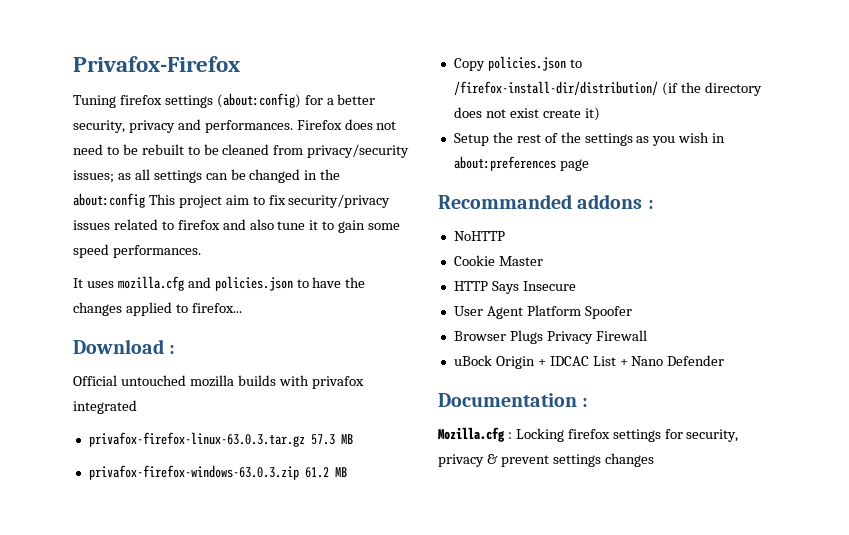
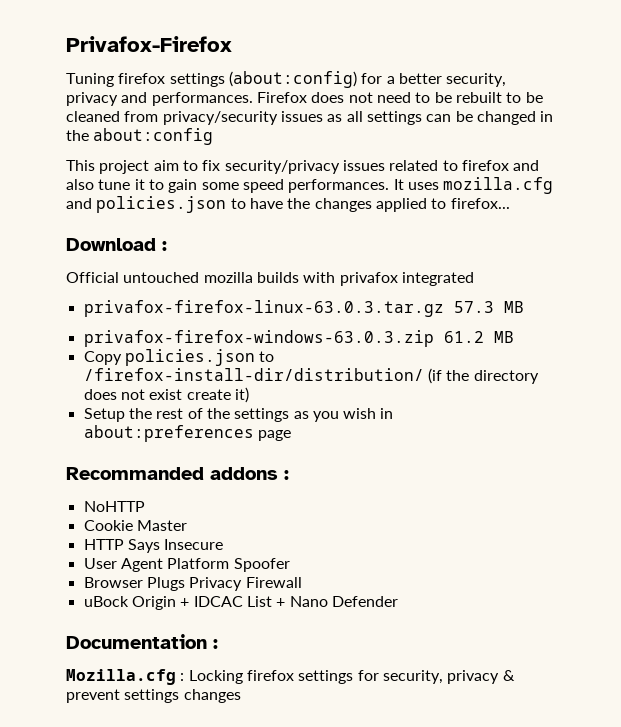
[73,170,114,183] issues; -> [280,111,323,122] issues
(145, 200) none -> (214, 136) //
(201, 251) // -> (390, 186) none

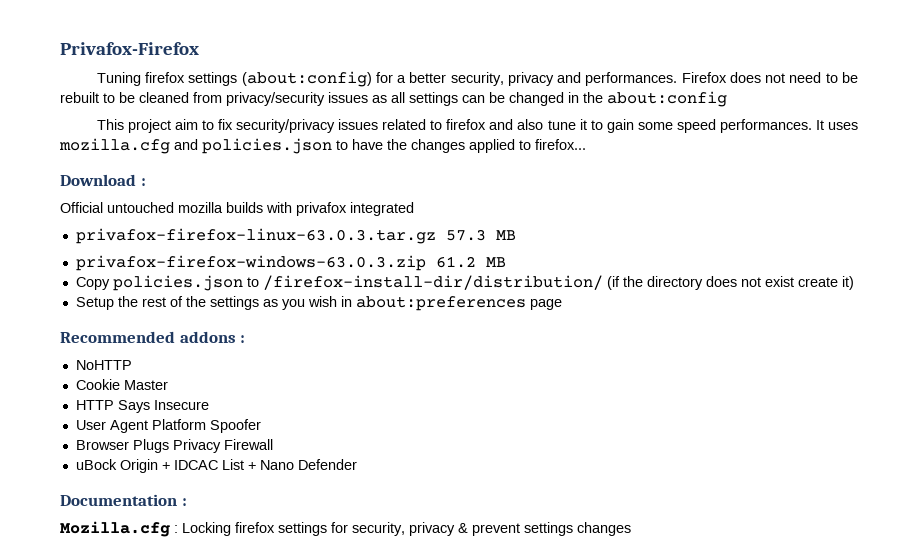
[66,467,204,480] Recommanded -> [60,331,175,343] Recommended

